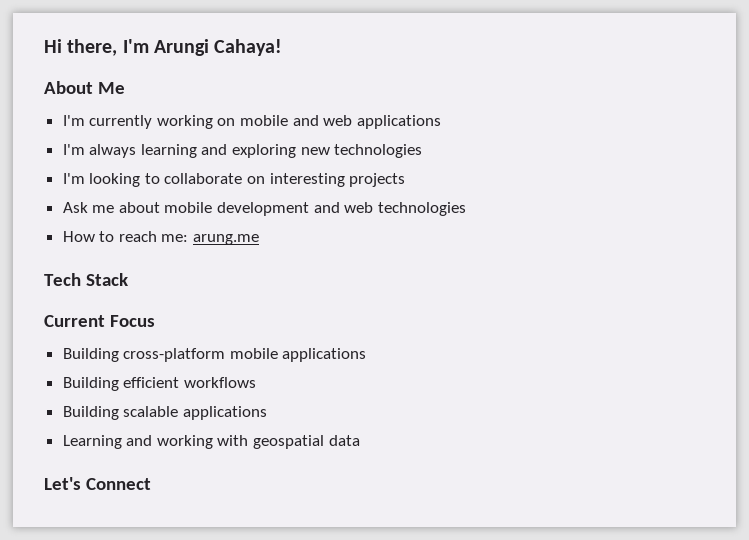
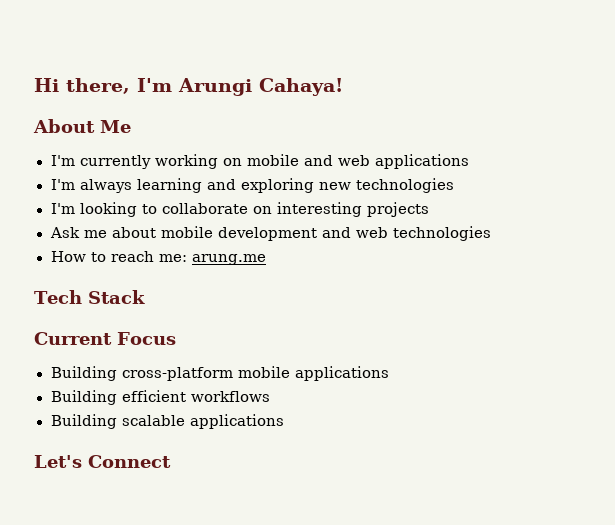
[62,435,360,449] // Learning and working with geospatial data -> (284, 421) none

